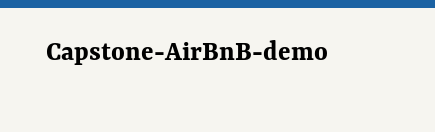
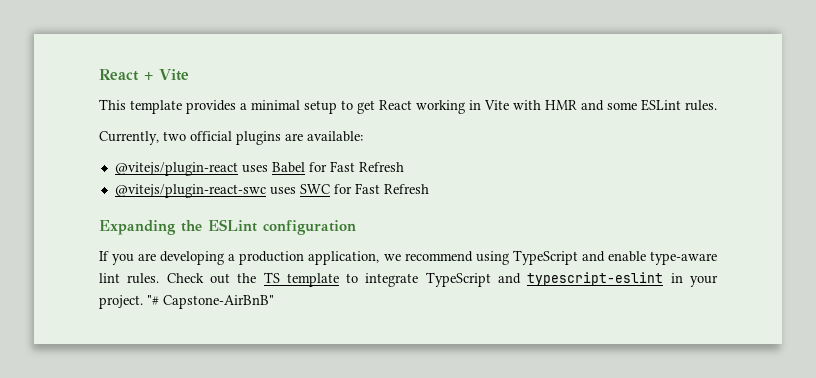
[46,40,328,65] Capstone-AirBnB-demo -> [99,69,189,81] [99,99,717,114] [99,131,363,145] [114,161,404,176] [114,183,429,198] [99,219,356,235] [99,250,718,265] [99,272,718,287] [99,295,274,309] React + Vite // This template provides a minimal setup to get React working in Vite with HMR and some ESLint rules. // Currently, two official plugins are available: // @vitejs/plugin-react uses Babel for Fast Refresh // @vitejs/plugin-react-swc uses SWC for Fast Refresh // Expanding the ESLint configuration // If you are developing a production application, we recommend using TypeScript and enable type-aware lint rules. Check out the TS template to integrate TypeScript and typescript-eslint in your project. "# Capstone-AirBnB"

